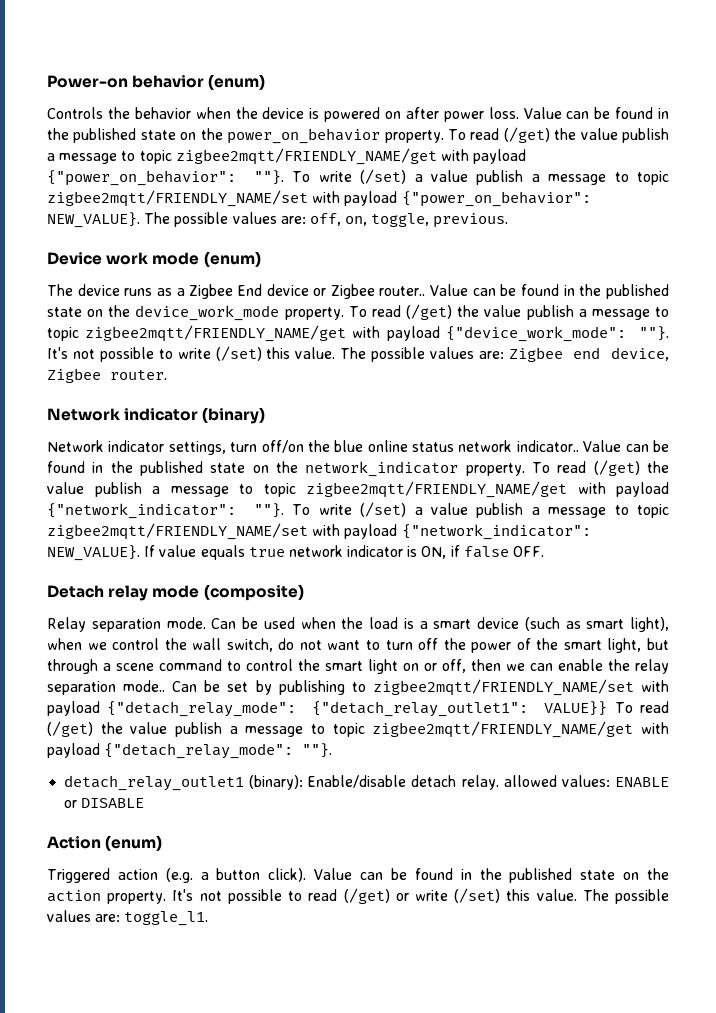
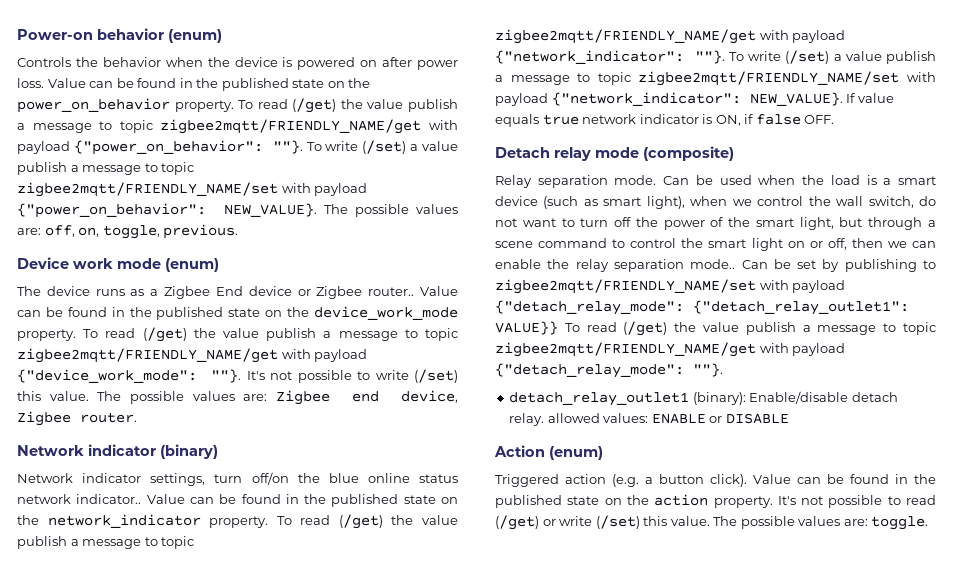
[124,911,209,926] toggle_l1. -> [871,516,929,530] toggle.

